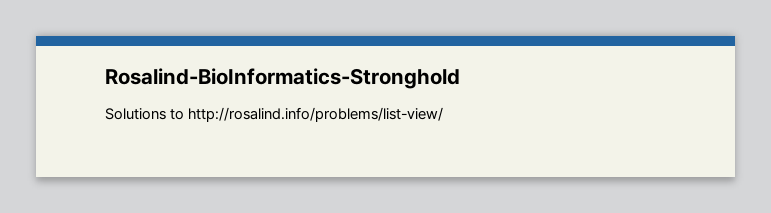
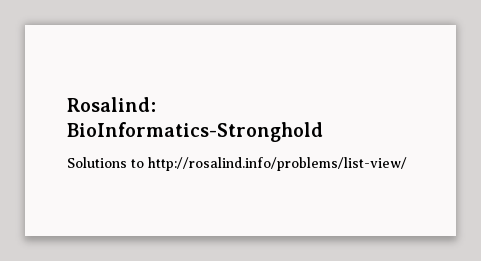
[105,68,460,89] Rosalind-BioInformatics-Stronghold -> [67,97,156,112] [67,122,323,142] Rosalind: BioInformatics-Stronghold

